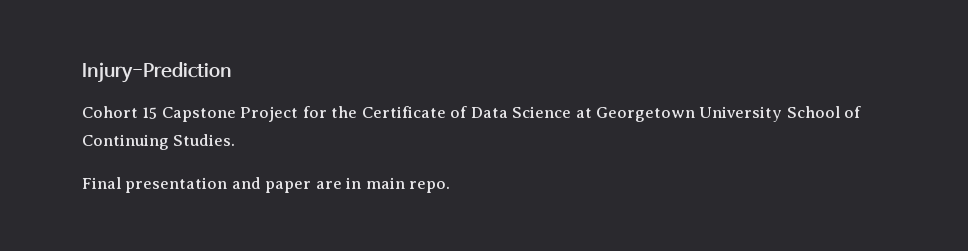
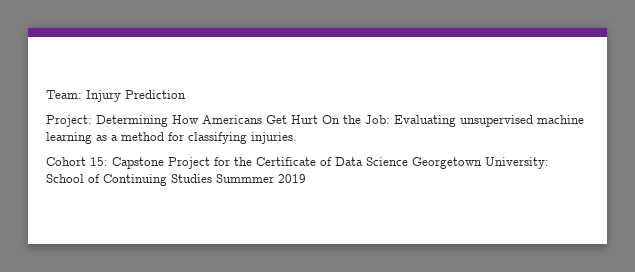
[82,62,231,83] Injury-Prediction -> [46,90,186,102] [46,115,584,127] [46,132,297,144] Team: Injury Prediction // Project: Determining How Americans Get Hurt On the Job: Evaluating unsupervised machine learning as a method for classifying injuries.
[142,107,158,119] 15 -> [90,157,108,166] 15:
[575,106,862,122] [82,134,236,150] [82,177,451,193] at Georgetown University School of Continuing Studies. // Final presentation and paper are in main repo. -> [412,157,549,169] [46,174,306,186] Georgetown University: School of Continuing Studies Summmer 2019

